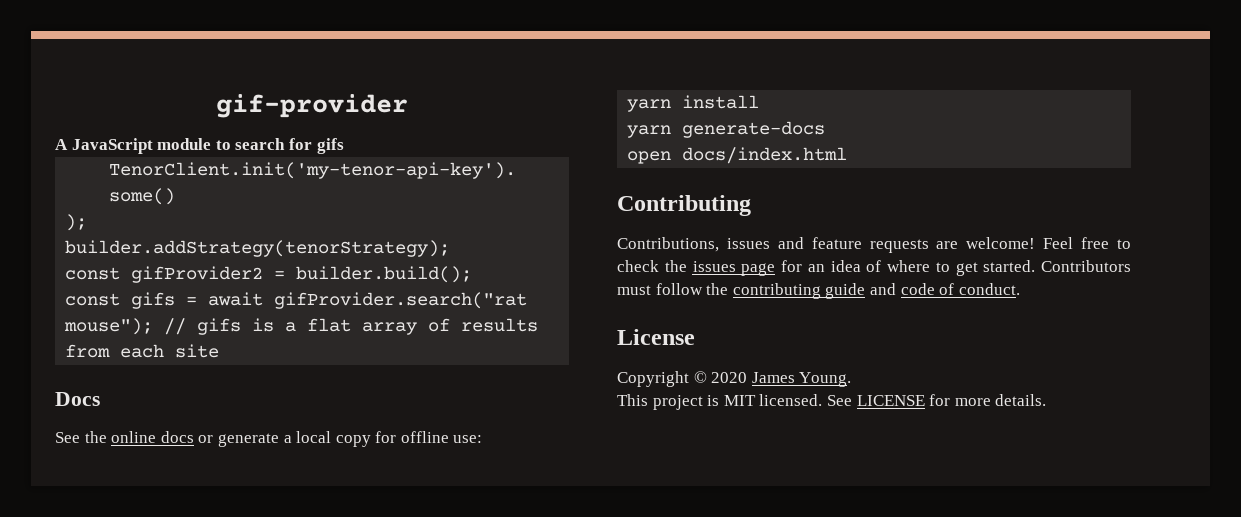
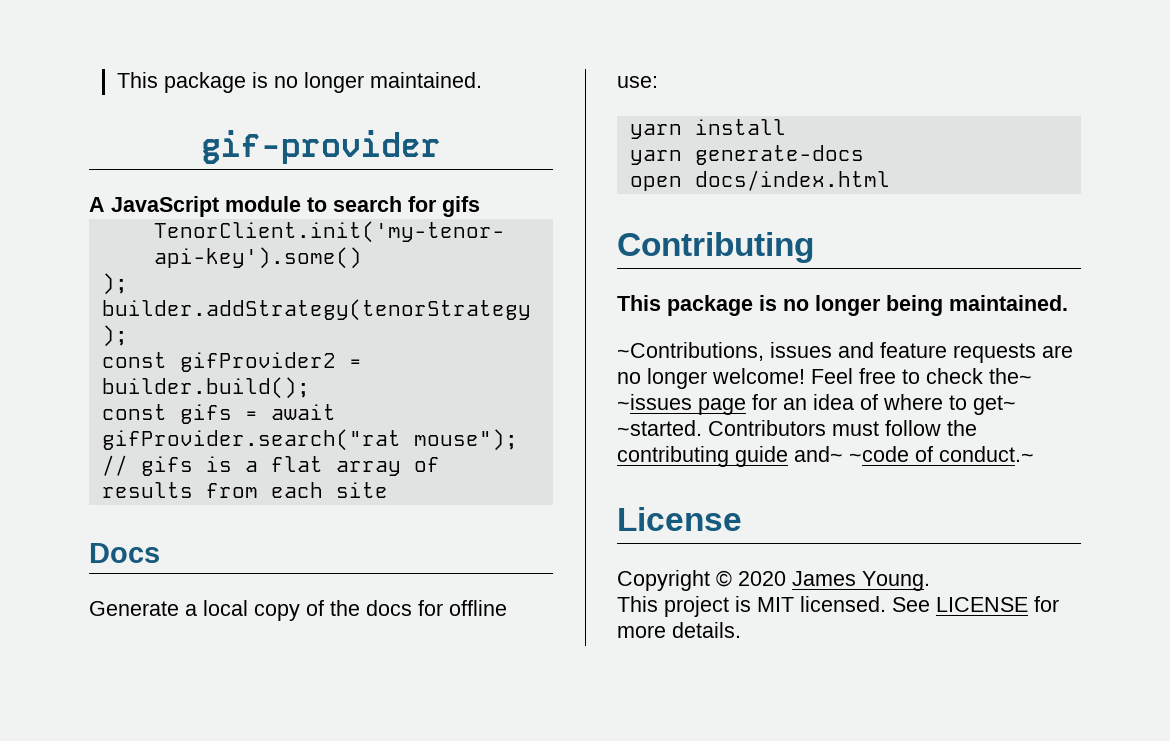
(216, 106) none -> [116,72,482,93] This package is no longer maintained. //
[55,431,371,447] See the online docs or generate a local copy -> [89,600,412,621] Generate a local copy of the docs
[617,237,719,252] Contributions, -> [617,295,1068,316] [617,342,764,361] This package is no longer being maintained. // ~Contributions,
(959, 245) none -> [617,368,707,389] no longer
[664,260,736,272] the issues -> [989,368,1032,384] [617,394,692,410] the~ ~issues
[955,260,1036,276] get started. -> [973,395,1016,415] [617,420,702,436] get~ ~started.
[869,283,1020,295] and code of conduct. -> [794,446,1034,462] and~ ~code of conduct.~

